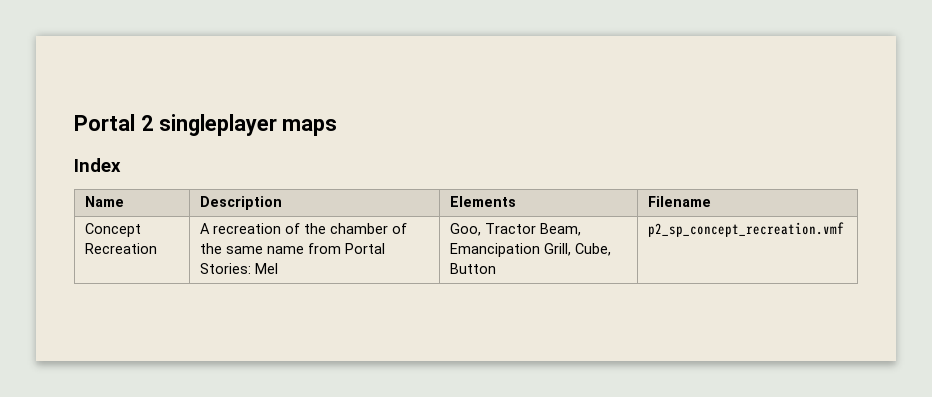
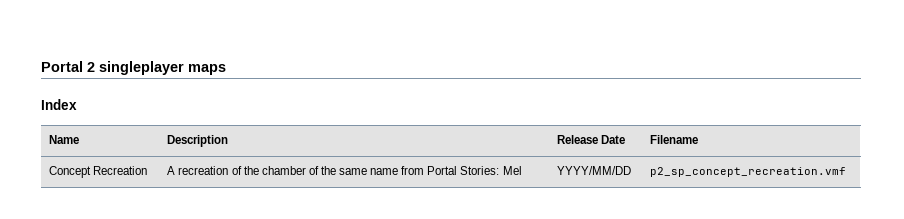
[450,196,517,207] Elements -> [557,135,626,144] Release Date
[450,223,582,236] [450,243,612,257] [450,263,497,274] Goo, Tractor Beam, Emancipation Grill, Cube, Button -> [557,166,632,175] YYYY/MM/DD

